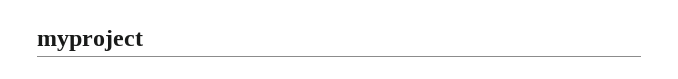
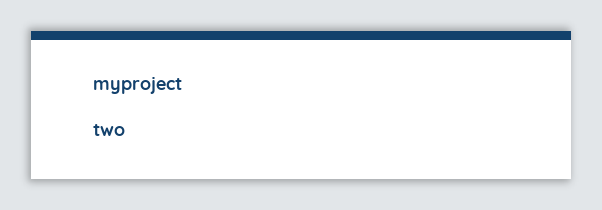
(143, 40) none -> [93,124,125,136] // two

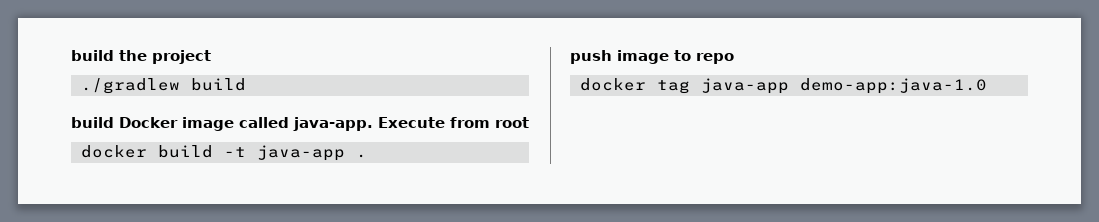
[93,76,182,94] [93,124,125,136] myproject // two -> [71,50,211,64] [81,78,247,94] [71,117,529,131] [81,145,368,161] [570,50,734,64] [580,78,988,94] build the project // ./gradlew build // build Docker image called java-app. Execute from root // docker build -t java-app . // push image to repo // docker tag java-app demo-app:java-1.0

